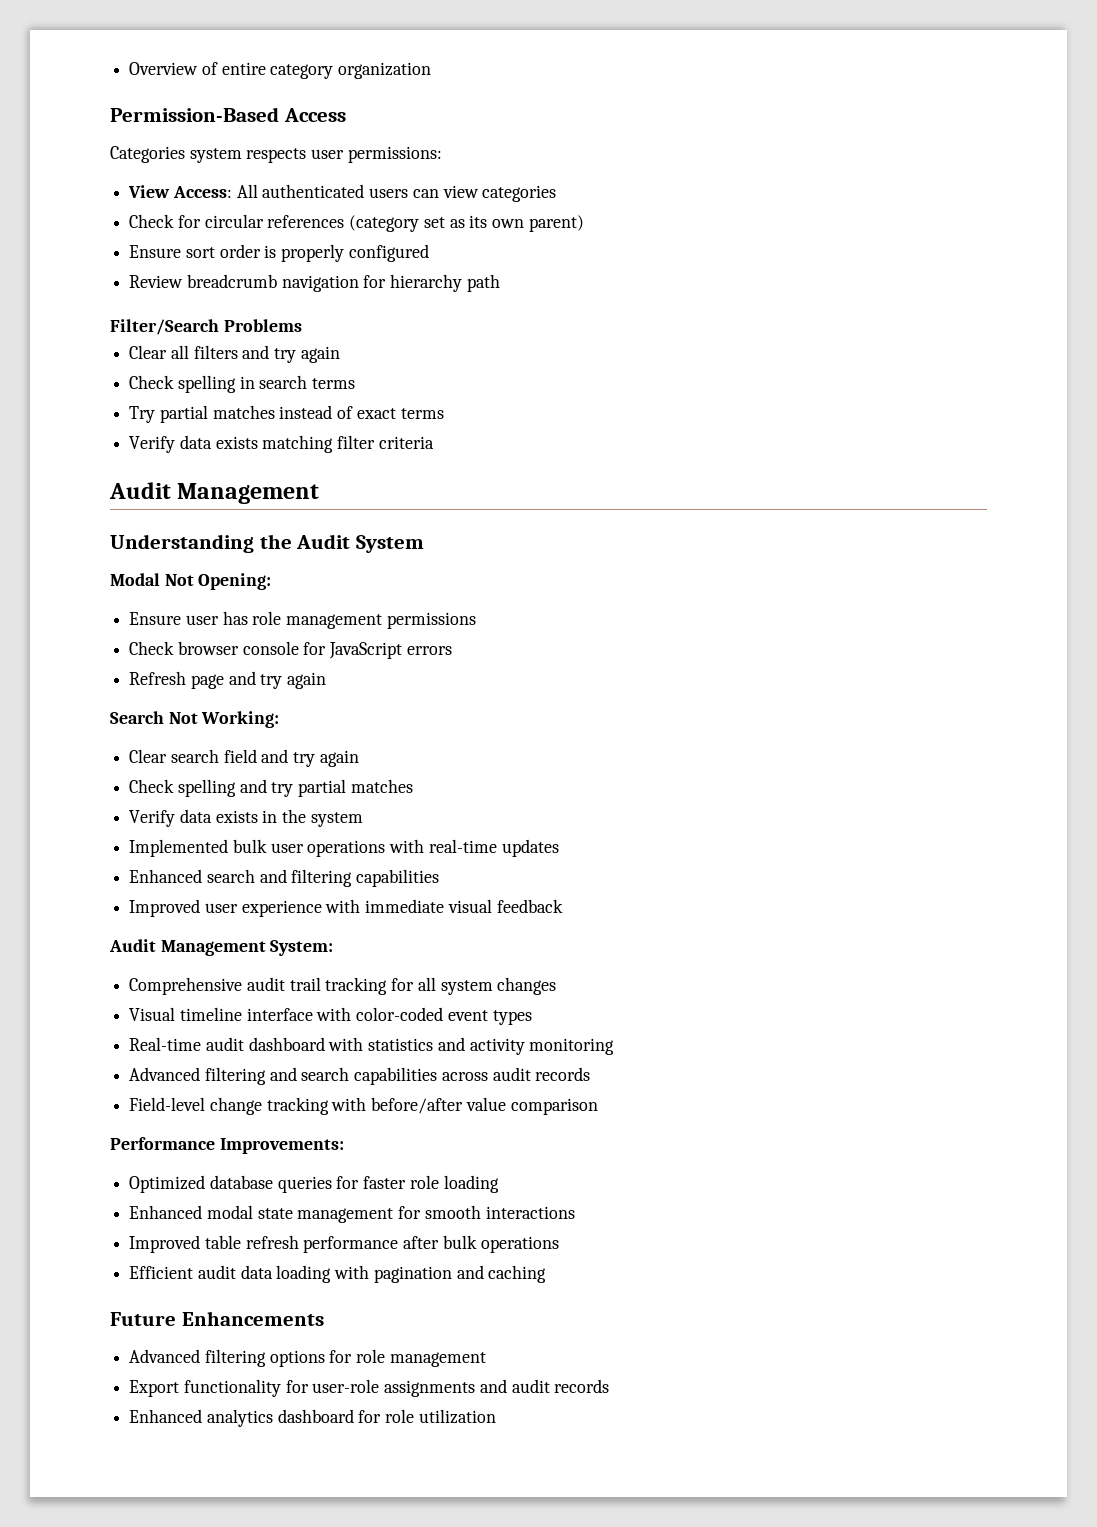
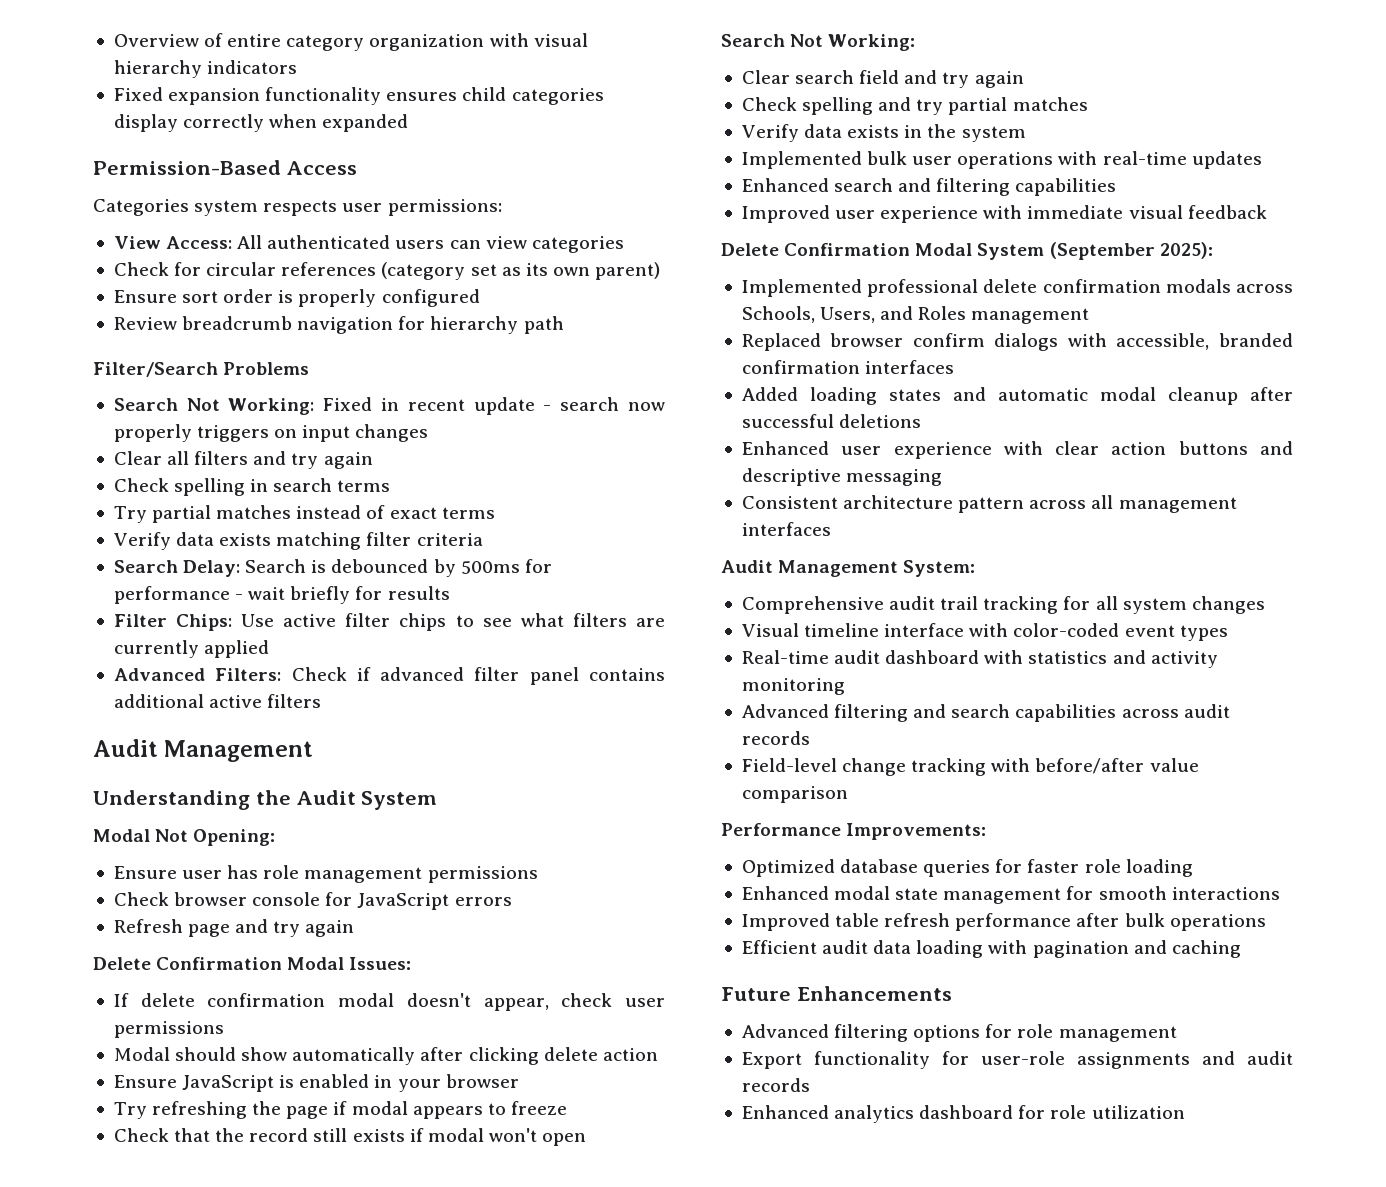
(432, 70) none -> [489,33,588,47] [113,60,298,78] [113,87,604,105] [113,114,409,132] with visual hierarchy indicators // Fixed expansion functionality ensures child categories display correctly when expanded
(302, 325) none -> [113,397,666,415] [113,424,429,442] // Search Not Working: Fixed in recent update - search now properly triggers on input changes
(434, 442) none -> [113,559,552,577] [113,586,450,604] [113,613,666,631] [113,640,270,658] [113,667,665,685] [113,694,322,708] // Search Delay: Search is debounced by 500ms for performance - wait briefly for results // Filter Chips: Use active filter chips to see what filters are currently applied // Advanced Filters: Check if advanced filter panel contains additional active filters
(327, 680) none -> [93,957,412,970] [113,993,666,1011] [113,1021,224,1038] [113,1047,658,1065] [113,1074,519,1092] [113,1101,567,1119] [113,1128,587,1146] // Delete Confirmation Modal Issues: // If delete confirmation modal doesn't appear, check user permissions // Modal should show automatically after clicking delete action // Ensure JavaScript is enabled in your browser // Try refreshing the page if modal appears to freeze // Check that the record still exists if modal won't open
(563, 906) none -> [721,242,1213,260] [741,279,1293,297] [741,306,1090,324] [741,333,1293,351] [741,360,955,374] [741,387,1293,405] [741,414,922,428] [741,441,1293,459] [741,468,943,486] [741,495,1237,513] [741,522,831,536] // Delete Confirmation Modal System (September 2025): // Implemented professional delete confirmation modals across Schools, Users, and Roles management // Replaced browser confirm dialogs with accessible, branded confirmation interfaces // Added loading states and automatic modal cleanup after successful deletions // Enhanced user experience with clear action buttons and descriptive messaging // Consistent architecture pattern across all management interfaces

